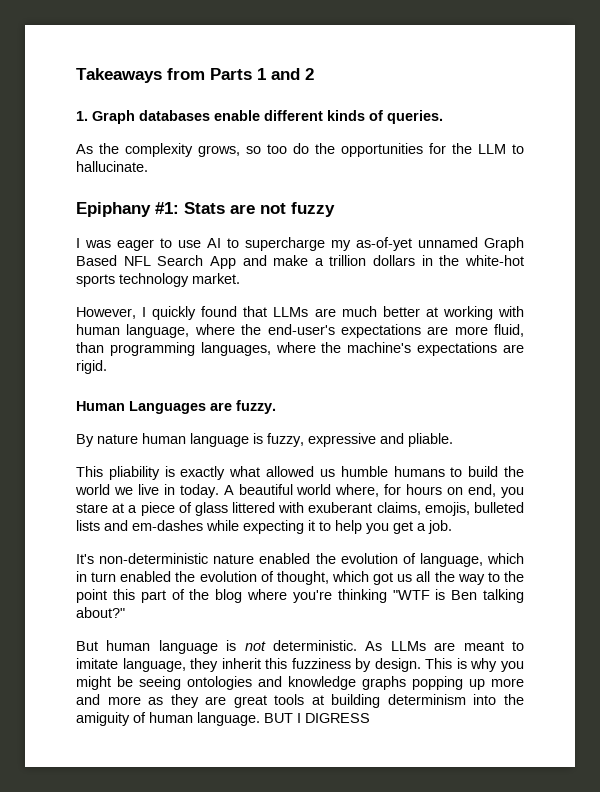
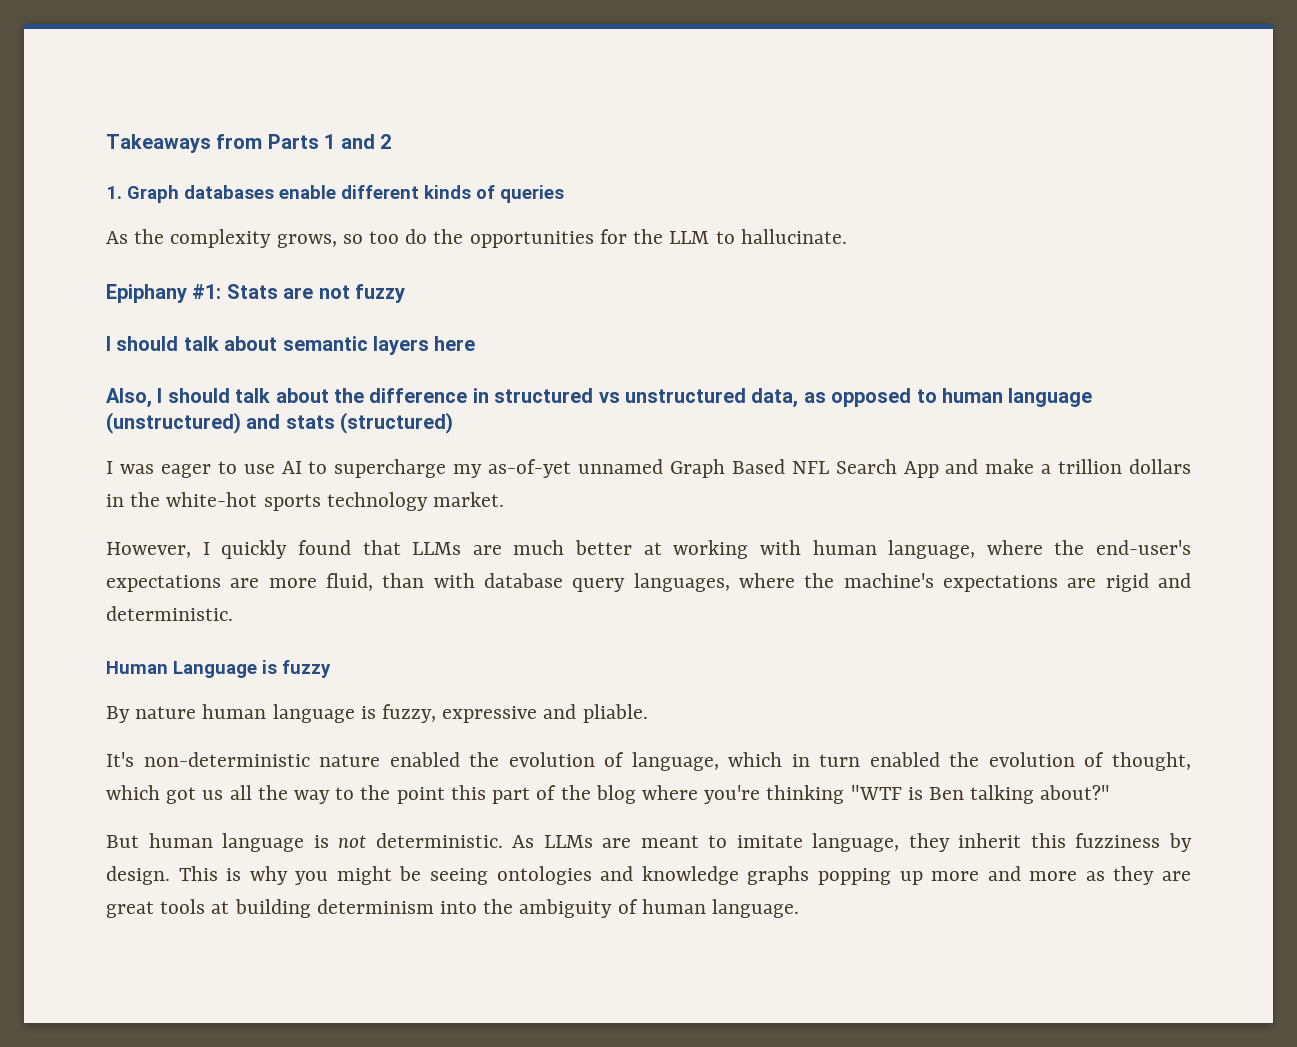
[387,110,443,124] queries. -> [500,185,564,203] queries
(335, 209) none -> [106,336,476,355] [106,388,1093,408] [106,412,454,434] // I should talk about semantic layers here // Also, I should talk about the difference in structured vs unstructured data, as opposed to human language (unstructured) and stats (structured)
[109,342,195,356] programming -> [433,573,626,592] with database query
[76,360,107,374] [76,400,276,414] rigid. // Human Languages are fuzzy. -> [1105,573,1192,592] [106,606,233,621] [106,660,331,678] rigid and deterministic. // Human Language is fuzzy
[76,466,524,480] [75,484,524,498] [76,502,524,516] [76,520,452,534] // This pliability is exactly what allowed us humble humans to build the world we live in today. A beautiful world where, for hours on end, you stare at a piece of glass littered with exuberant claims, emojis, bulleted lists and em-dashes while expecting it to help you get a job. -> (648, 713) none
[76,712,130,726] amiguity -> [519,899,613,918] ambiguity
[264,713,370,723] BUT I DIGRESS -> (800, 908) none

